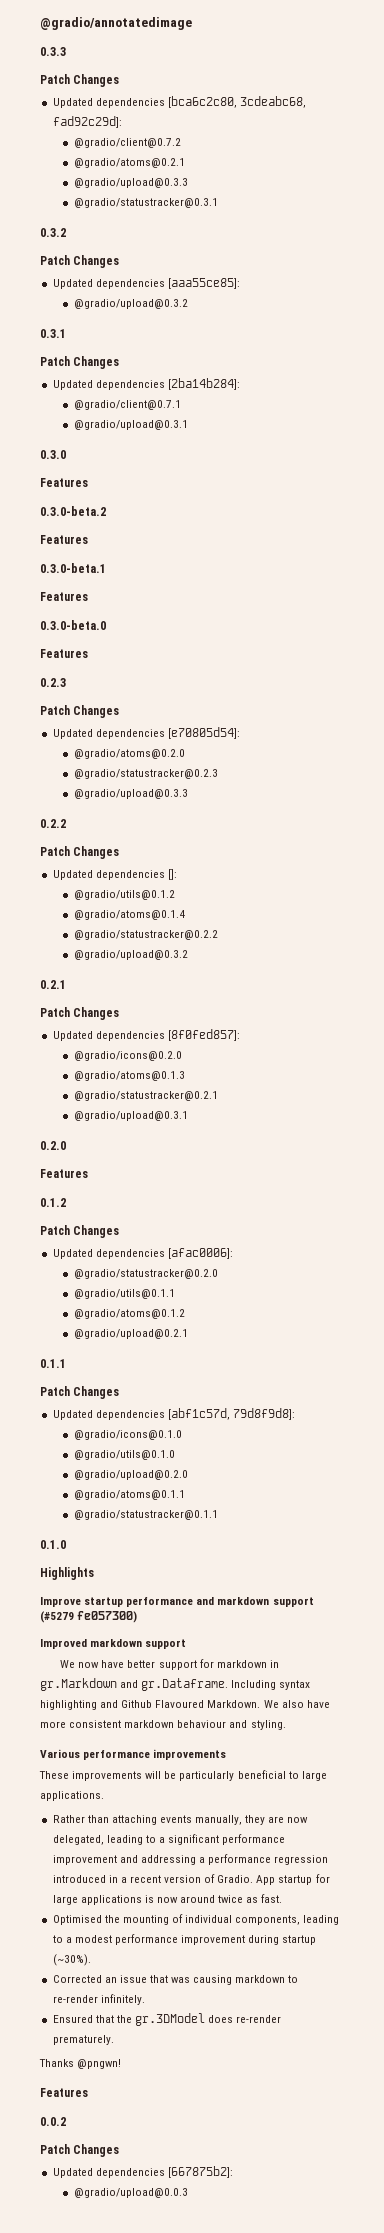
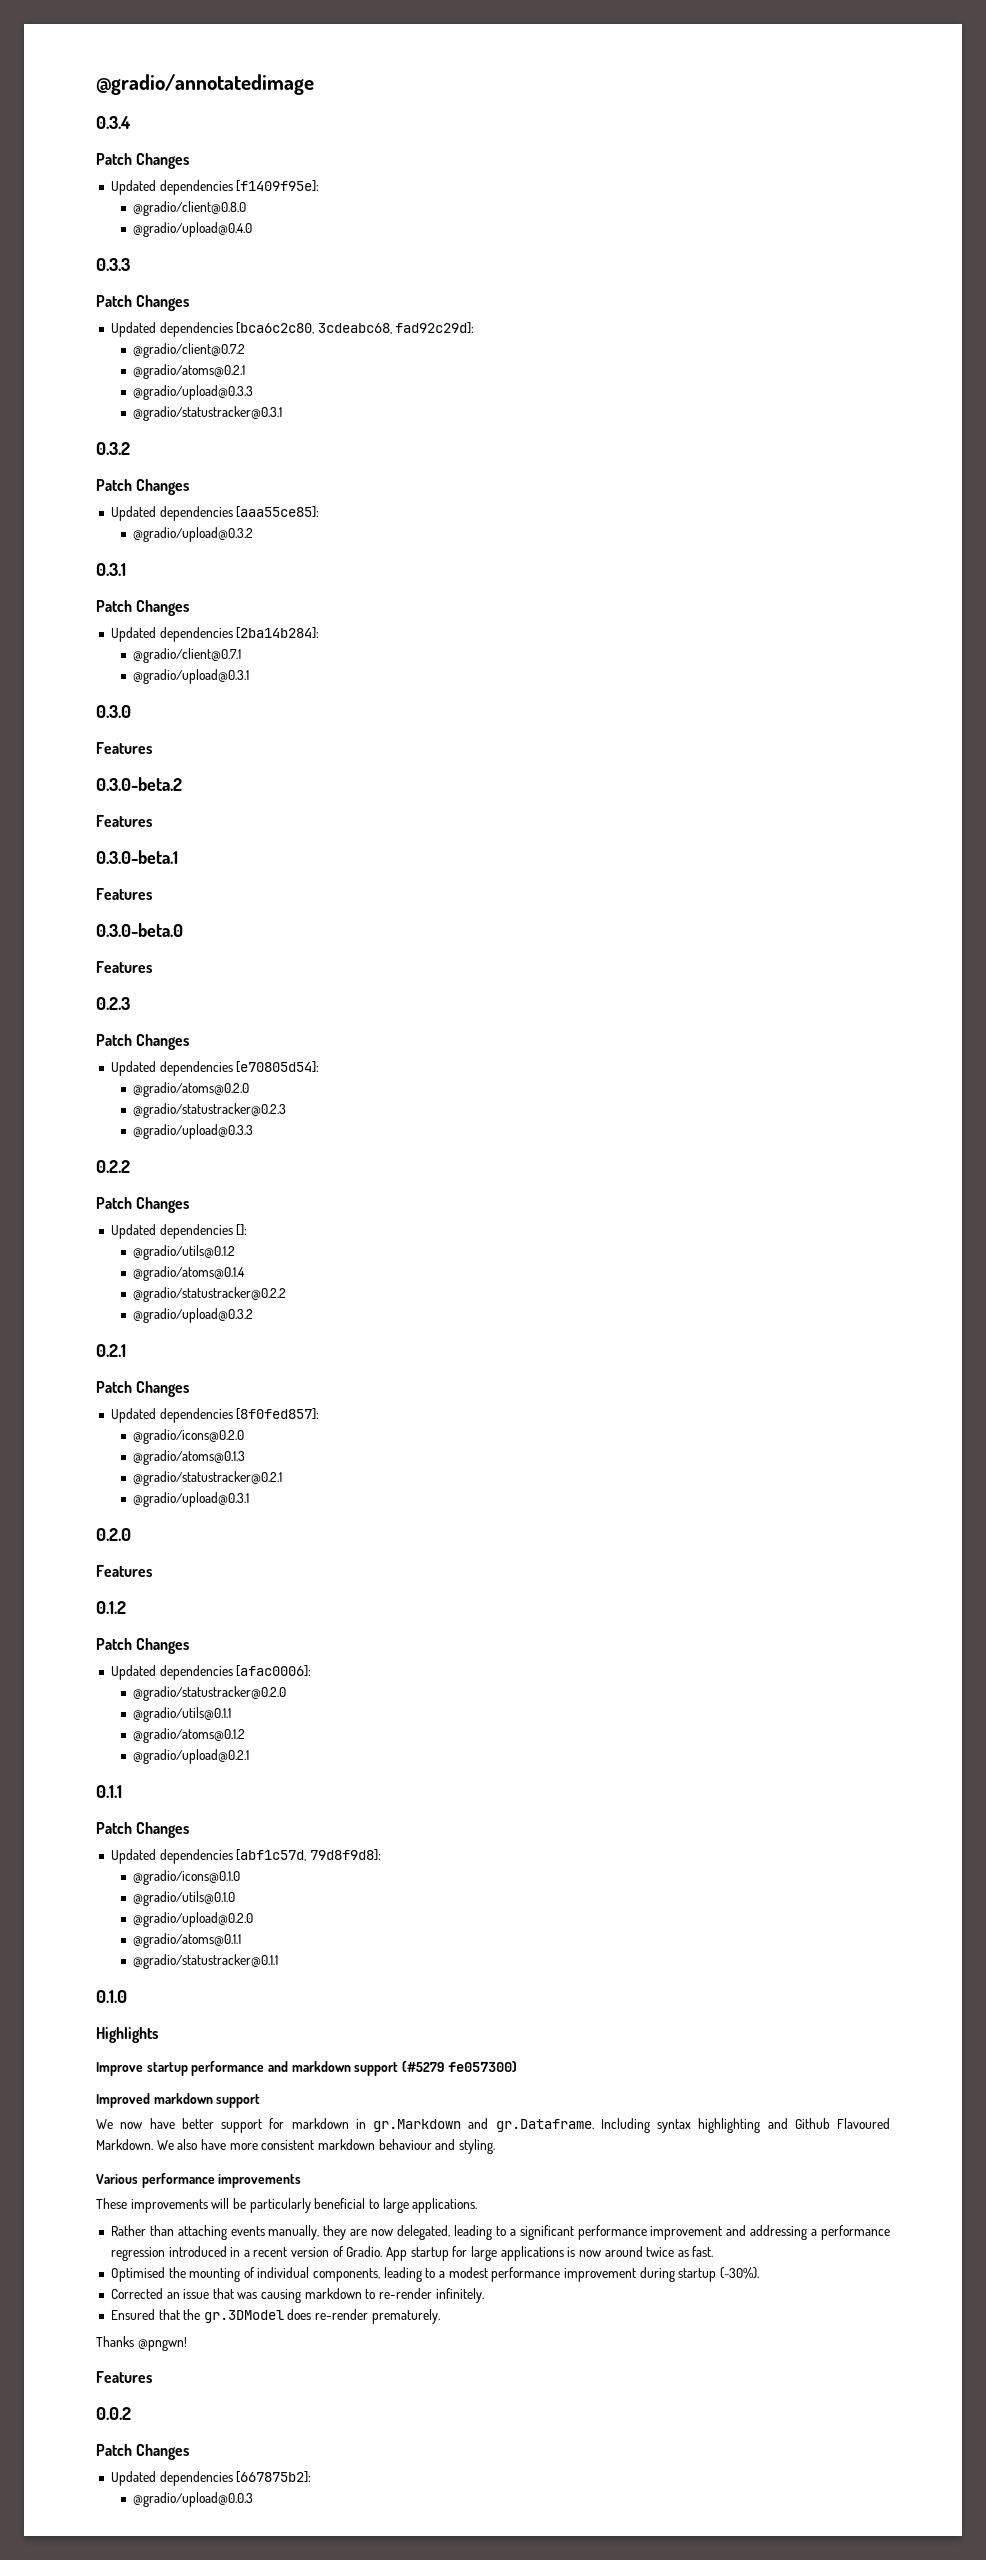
(192, 23) none -> [96,116,131,129] [96,153,190,169] [110,180,320,195] [132,201,246,216] [132,222,252,237] // 0.3.4 // Patch Changes // Updated dependencies [f1409f95e]: // @gradio/client@0.8.0 // @gradio/upload@0.4.0

